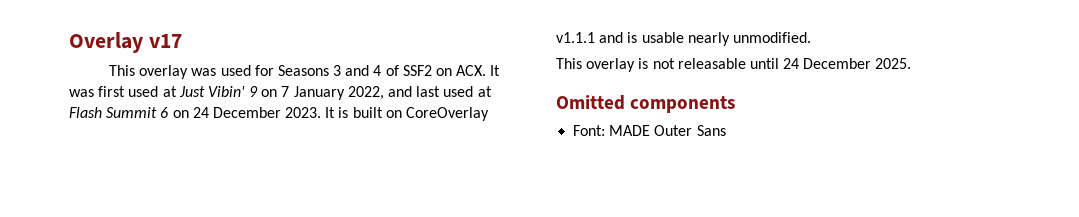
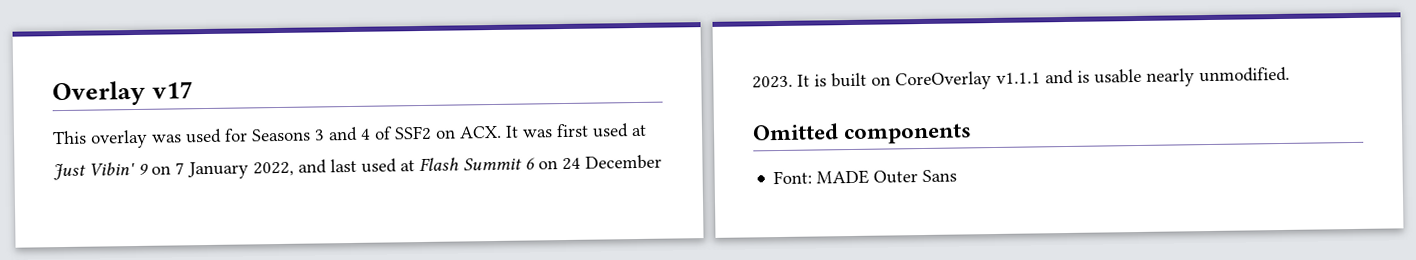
[556,58,912,72] // This overlay is not releasable until 24 December 2025. -> (1290, 74) none

